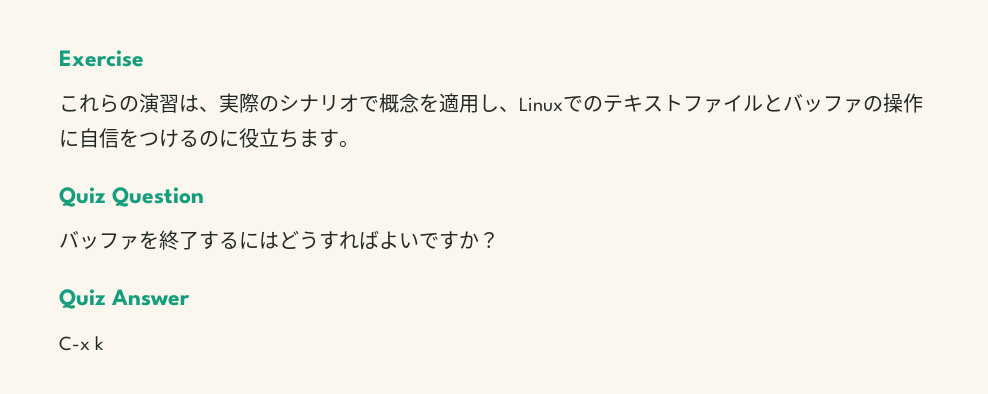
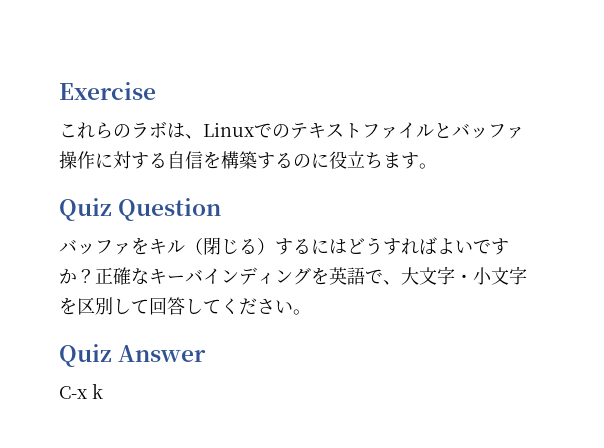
[139,93,499,113] 演習は、実際のシナリオで概念を適用し -> [131,121,185,139] ラボは
[863,93,923,113] [59,128,179,148] の操作に自信をつけ -> [59,151,275,169] 操作に対する自信を構築す
[159,230,199,250] 終了 -> [149,237,275,255] キル（閉じる）
(499, 240) none -> [95,266,527,285] [59,297,311,315] 正確なキーバインディングを英語で、大文字・小文字を区別して回答してください。

